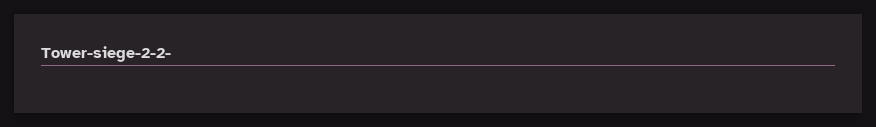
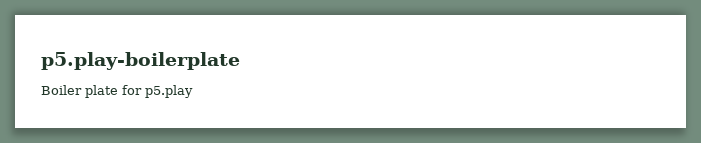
[41,46,171,62] Tower-siege-2-2- -> [41,52,240,70] [41,85,193,98] p5.play-boilerplate // Boiler plate for p5.play

